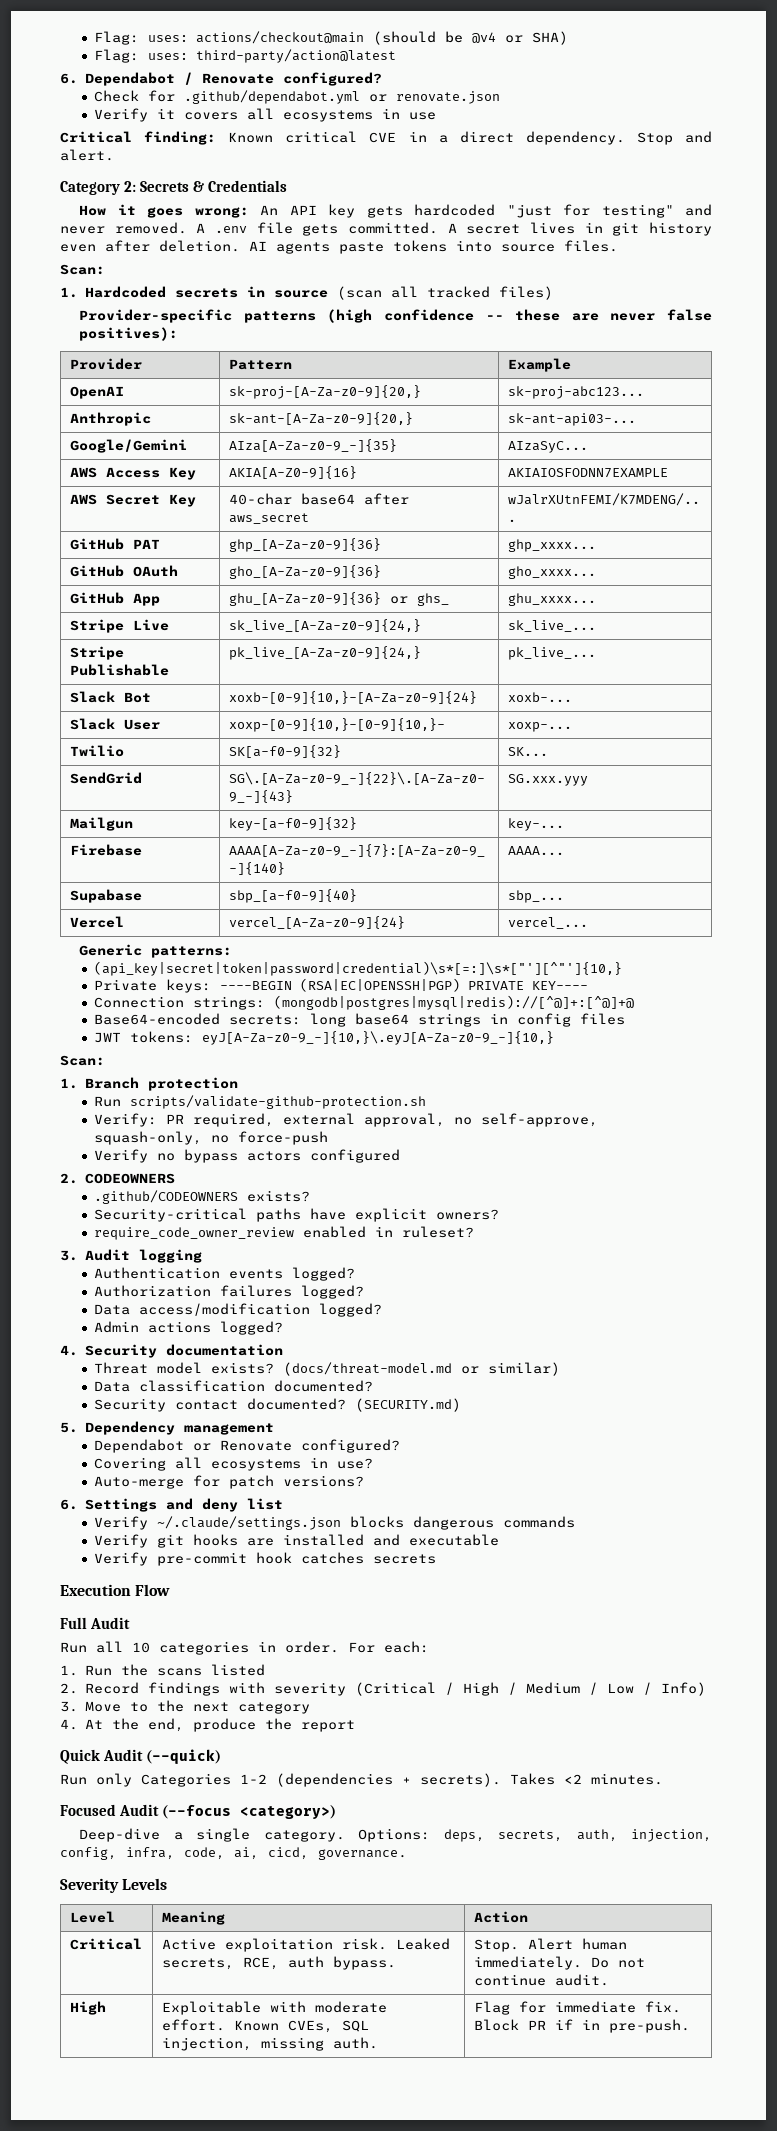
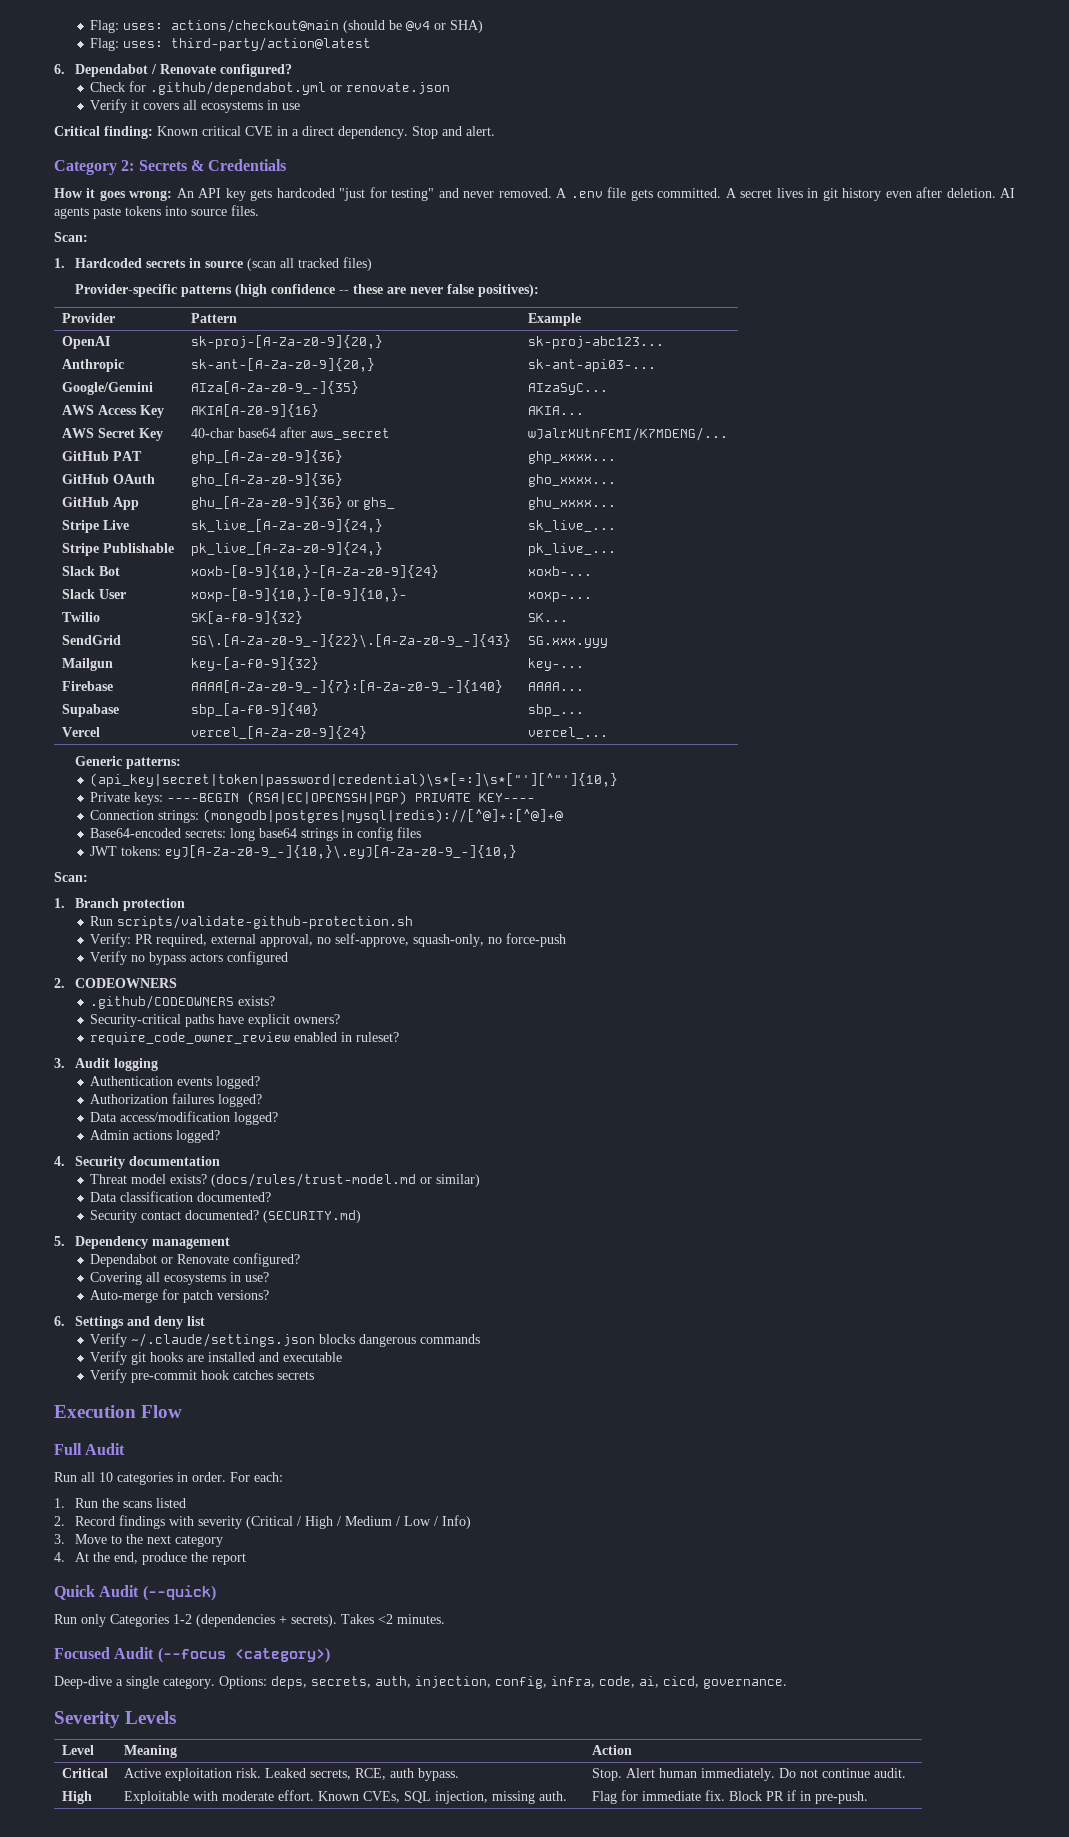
[507,468,668,478] AKIAIOSFODNN7EXAMPLE -> [527,406,584,415] AKIA...
[282,1362,452,1376] (docs/threat-model.md -> [211,1173,417,1187] (docs/rules/trust-model.md

